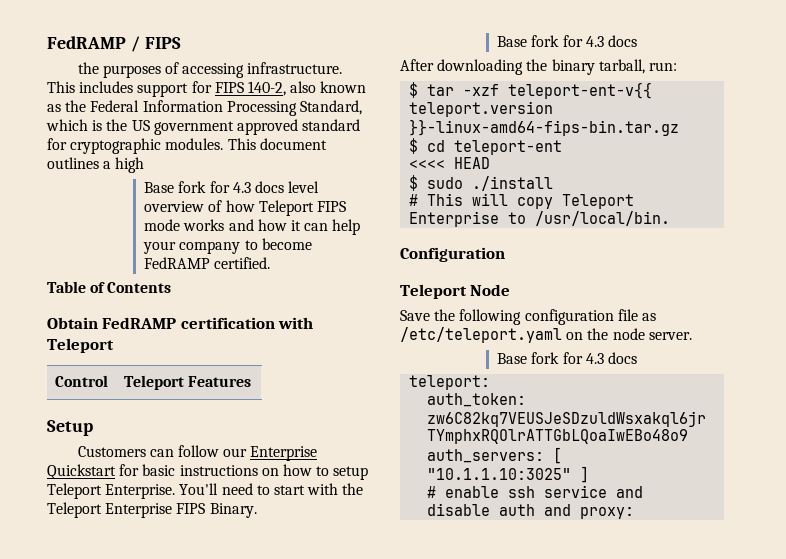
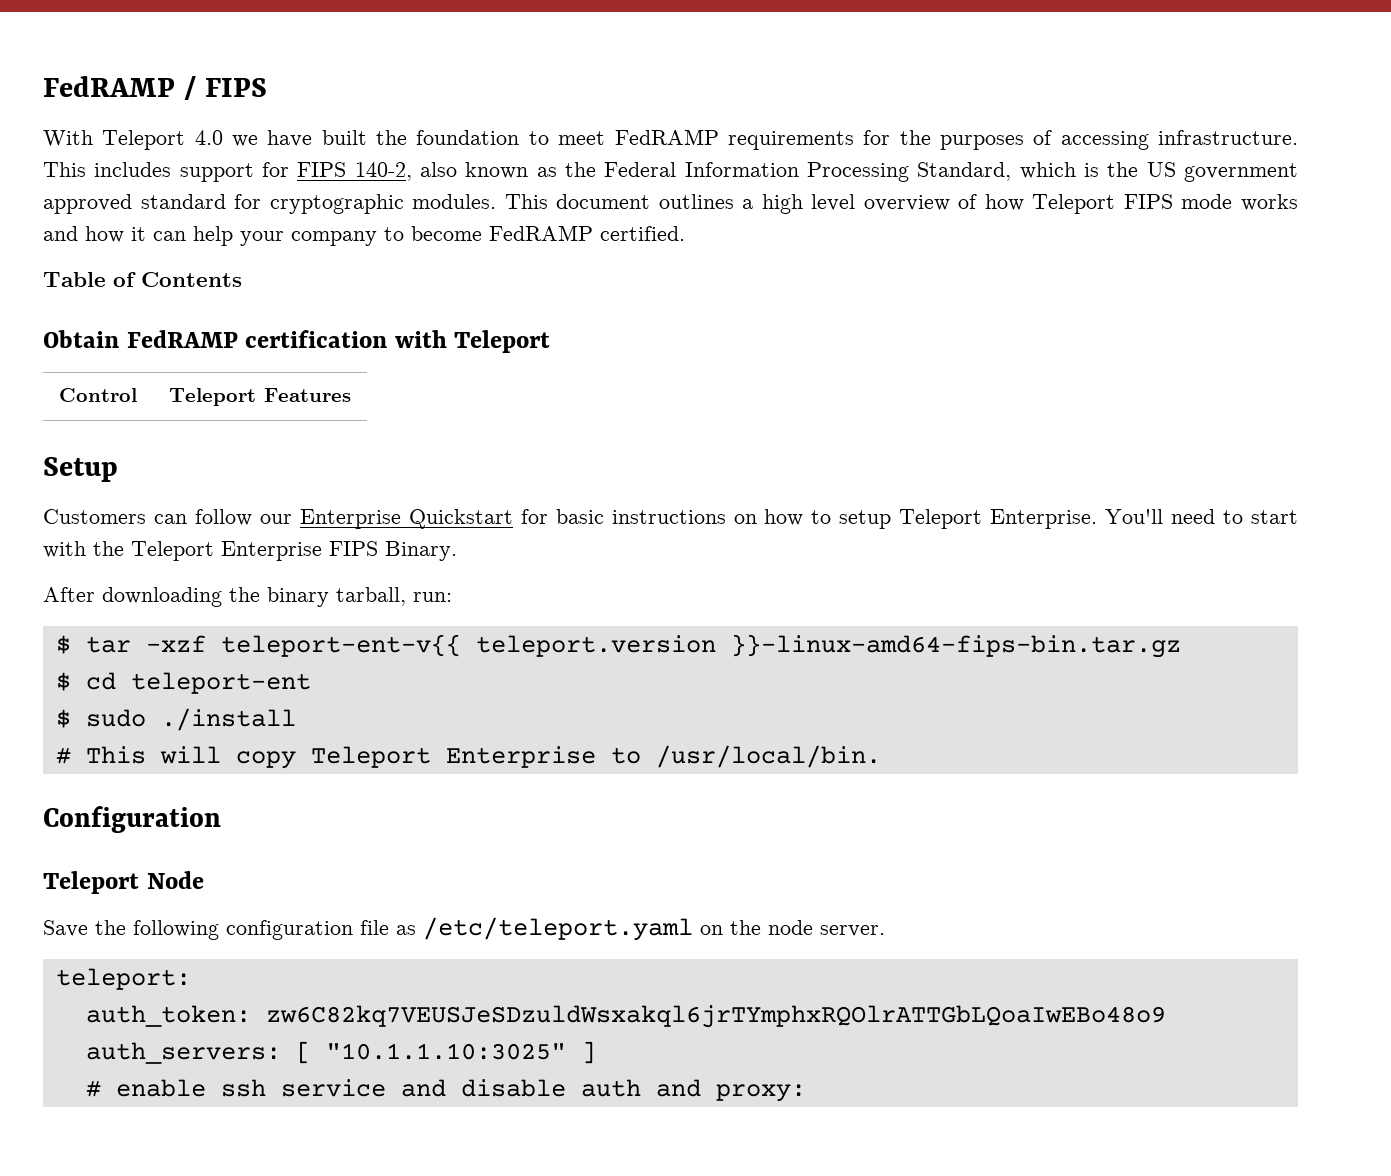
(181, 43) none -> [43,129,891,150] With Teleport 4.0 we have built the foundation to meet FedRAMP requirements for
[144,181,284,193] // Base fork for 4.3 docs -> (803, 204) none
[497,35,637,47] // Base fork for 4.3 docs -> (457, 551) none
[409,157,491,169] // <<<< HEAD -> (311, 683) none
[497,352,637,364] // Base fork for 4.3 docs -> (885, 931) none

